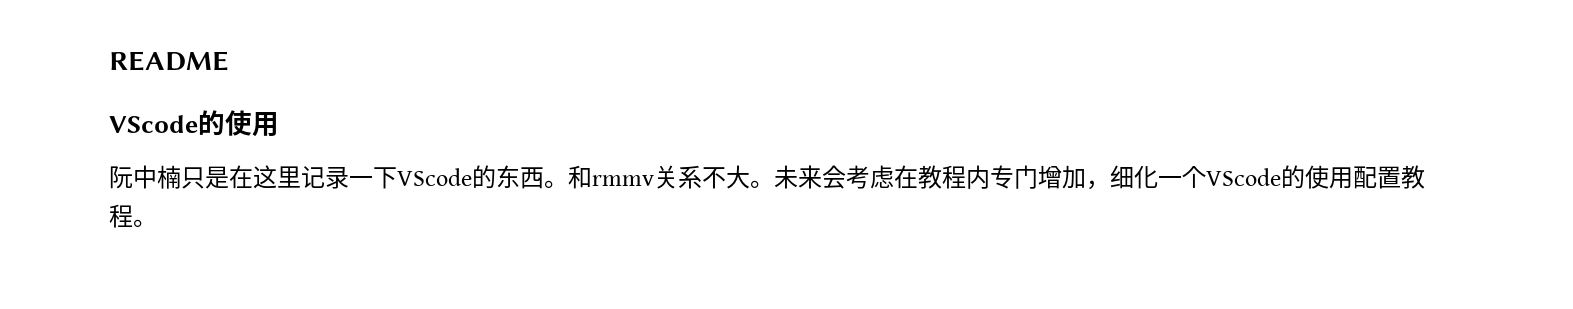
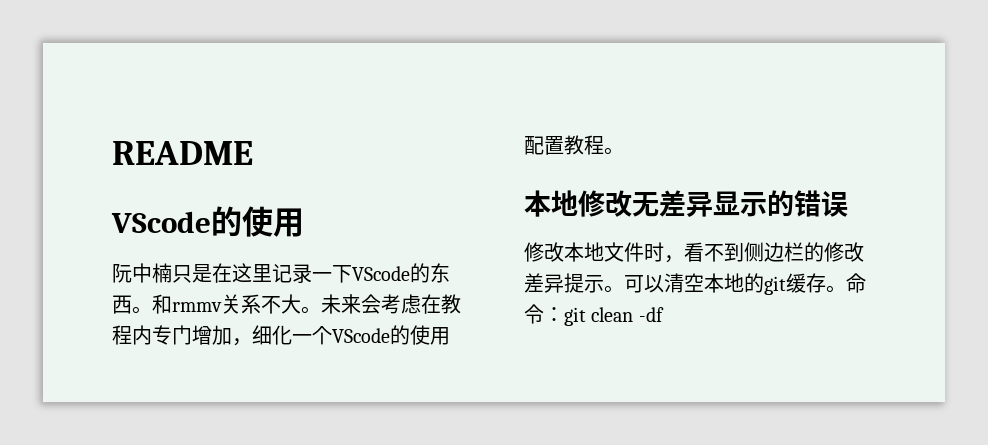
(157, 223) none -> [524,190,848,217] [524,242,864,263] [524,273,866,295] [524,304,664,326] // 本地修改无差异显示的错误 // 修改本地文件时，看不到侧边栏的修改差异提示。可以清空本地的git缓存。命令：git clean -df

